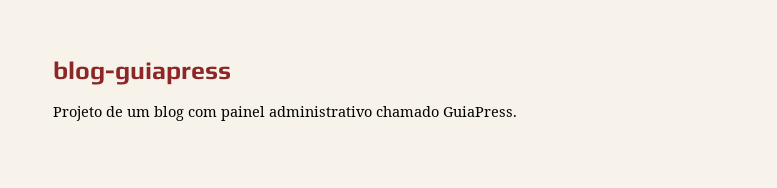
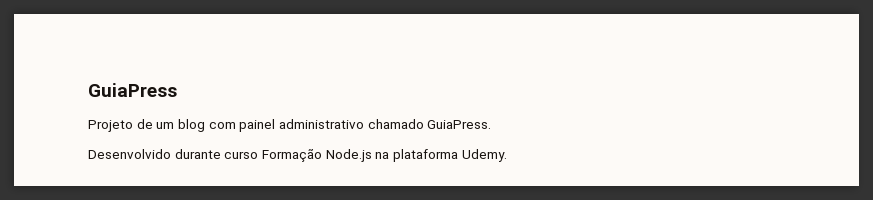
[53,61,231,85] blog-guiapress -> [88,83,177,97] GuiaPress
(517, 111) none -> [88,149,507,162] // Desenvolvido durante curso Formação Node.js na plataforma Udemy.

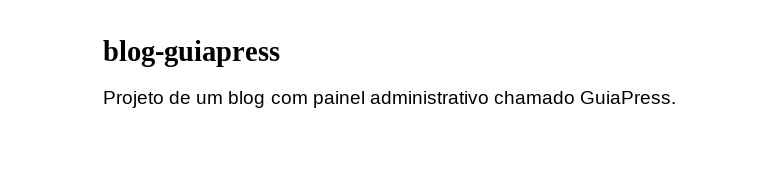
[88,83,177,97] GuiaPress -> [103,40,280,67] blog-guiapress
[88,149,507,162] // Desenvolvido durante curso Formação Node.js na plataforma Udemy. -> (677, 97) none

